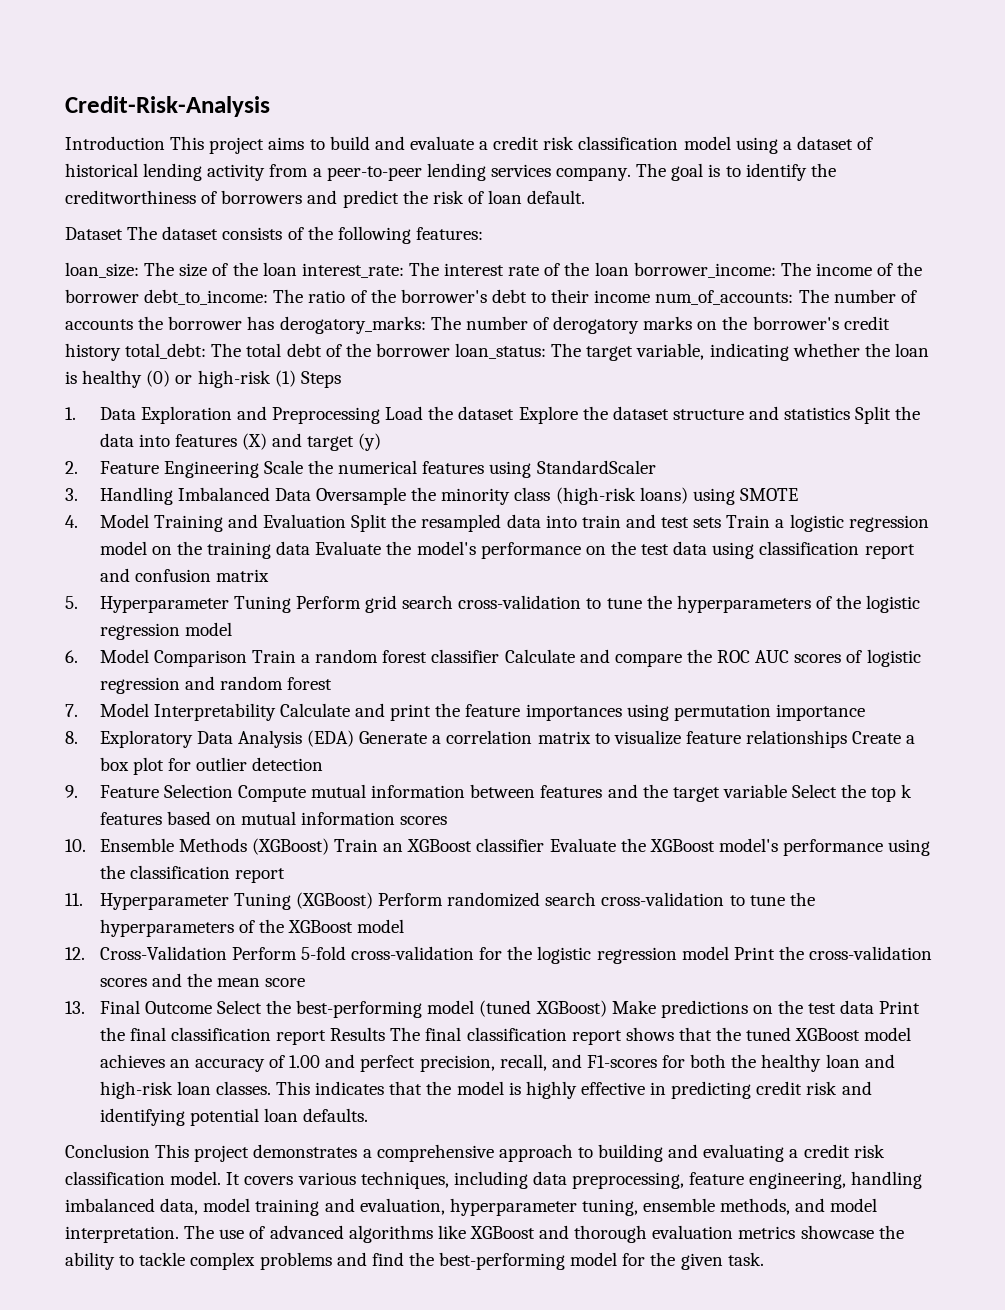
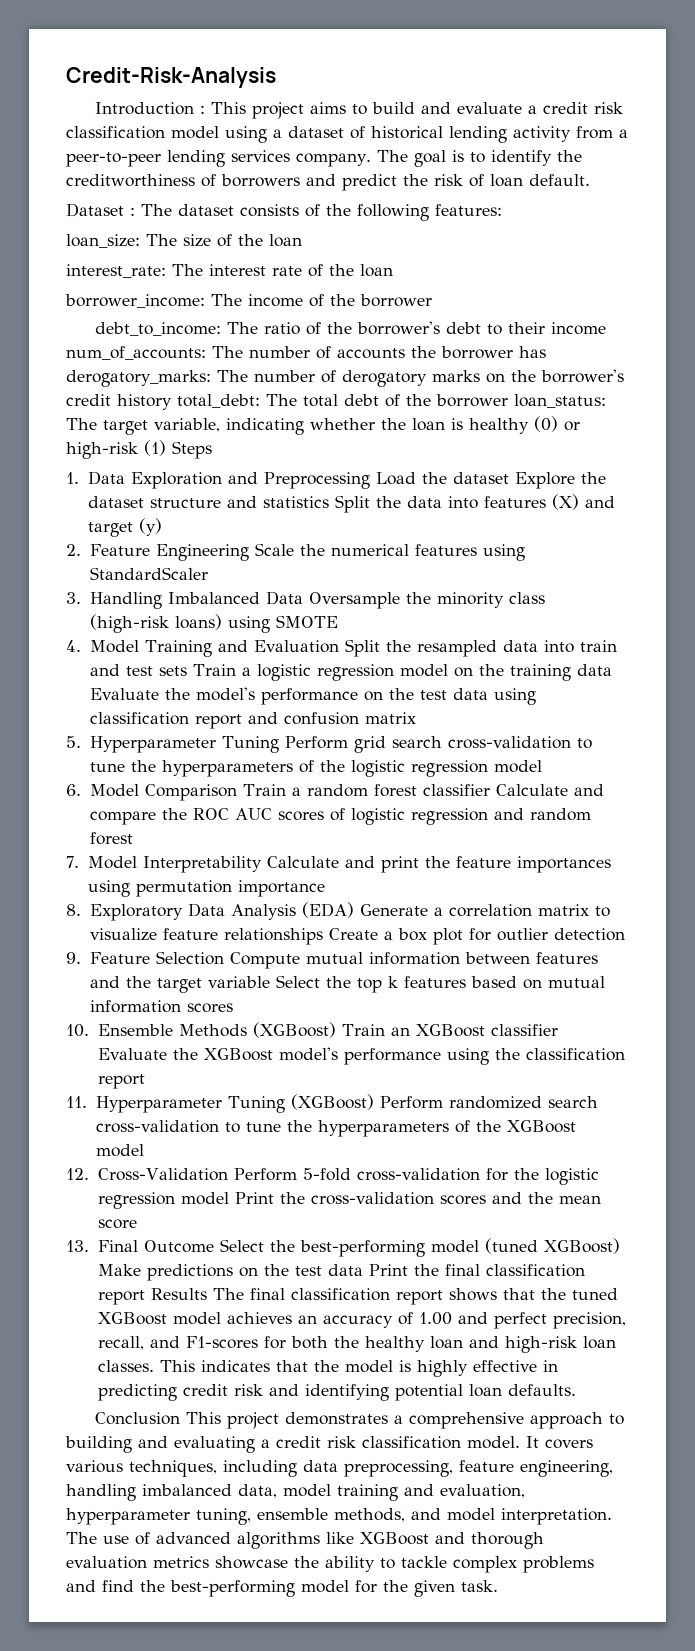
(165, 143) none -> [200,105,206,114] :
(123, 233) none -> [130,207,135,216] :
(297, 269) none -> (302, 240) //
(629, 269) none -> (393, 270) //
(139, 296) none -> (432, 300) //

